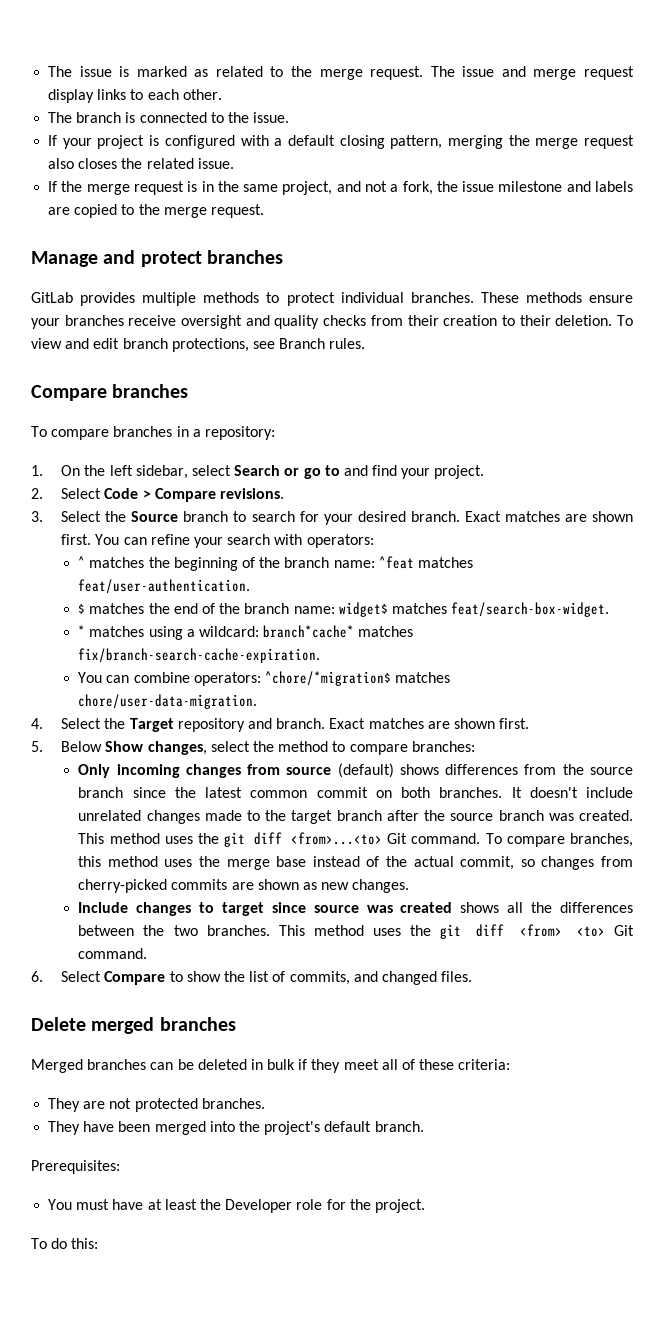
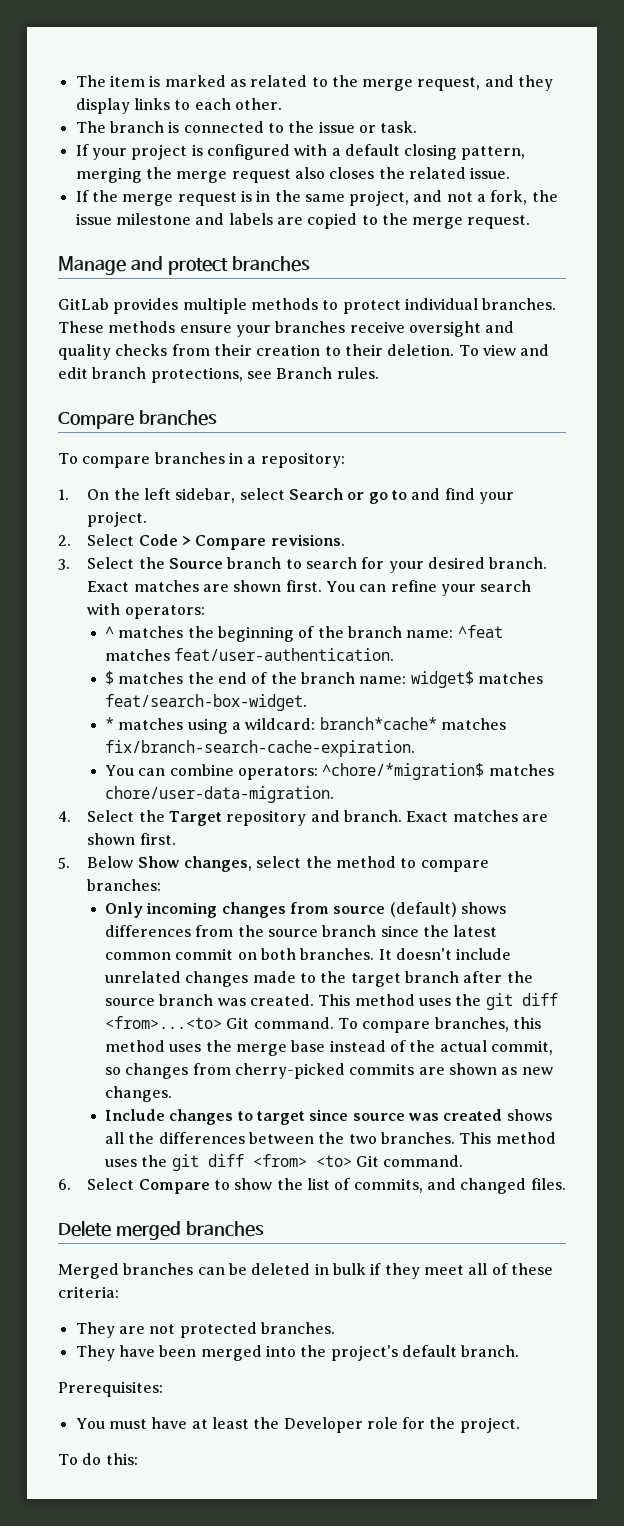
[48,66,112,77] The issue -> [75,75,145,87] The item
[370,66,634,80] request. The issue and merge request -> [417,75,554,91] request, and they
[253,112,290,123] issue. -> [318,121,418,133] issue or task.

